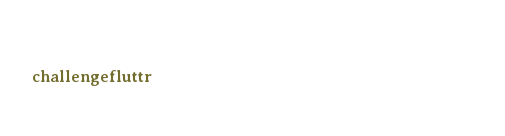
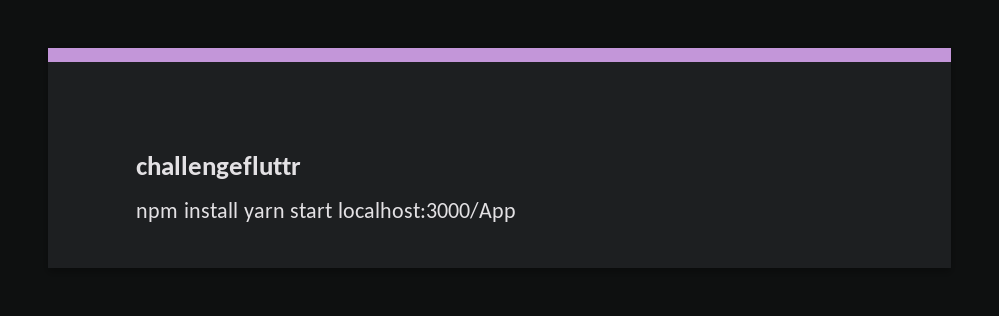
(152, 78) none -> [136,202,517,222] // npm install yarn start localhost:3000/App

